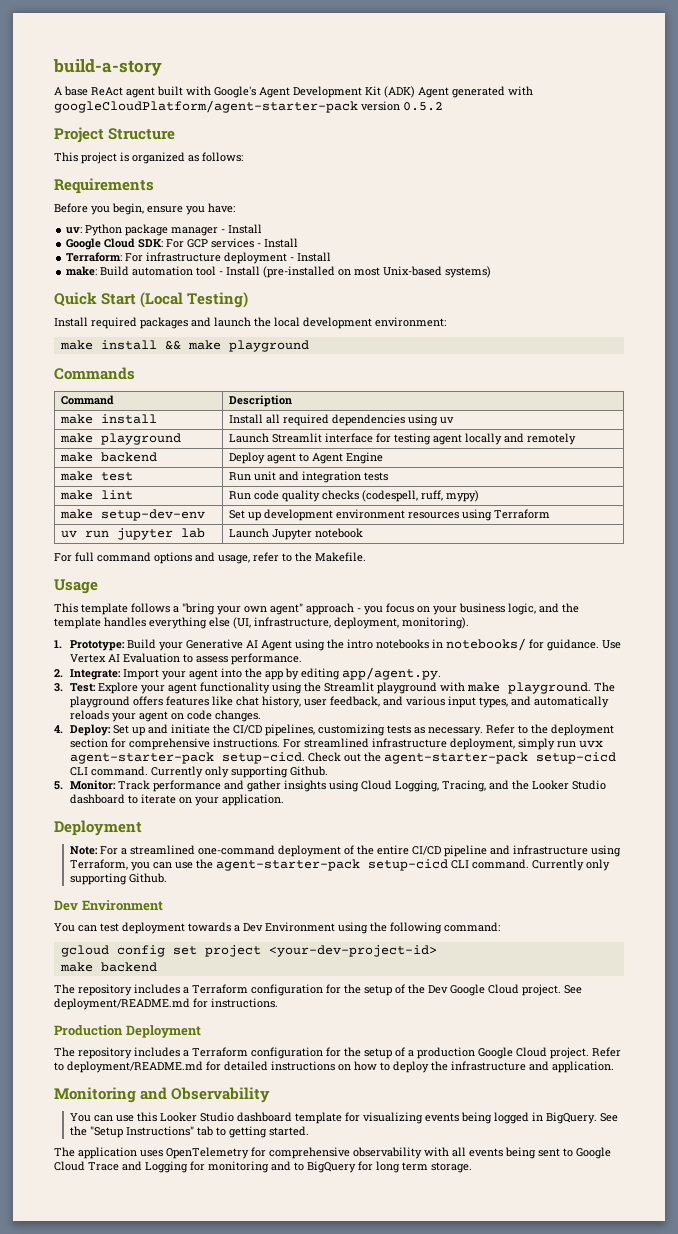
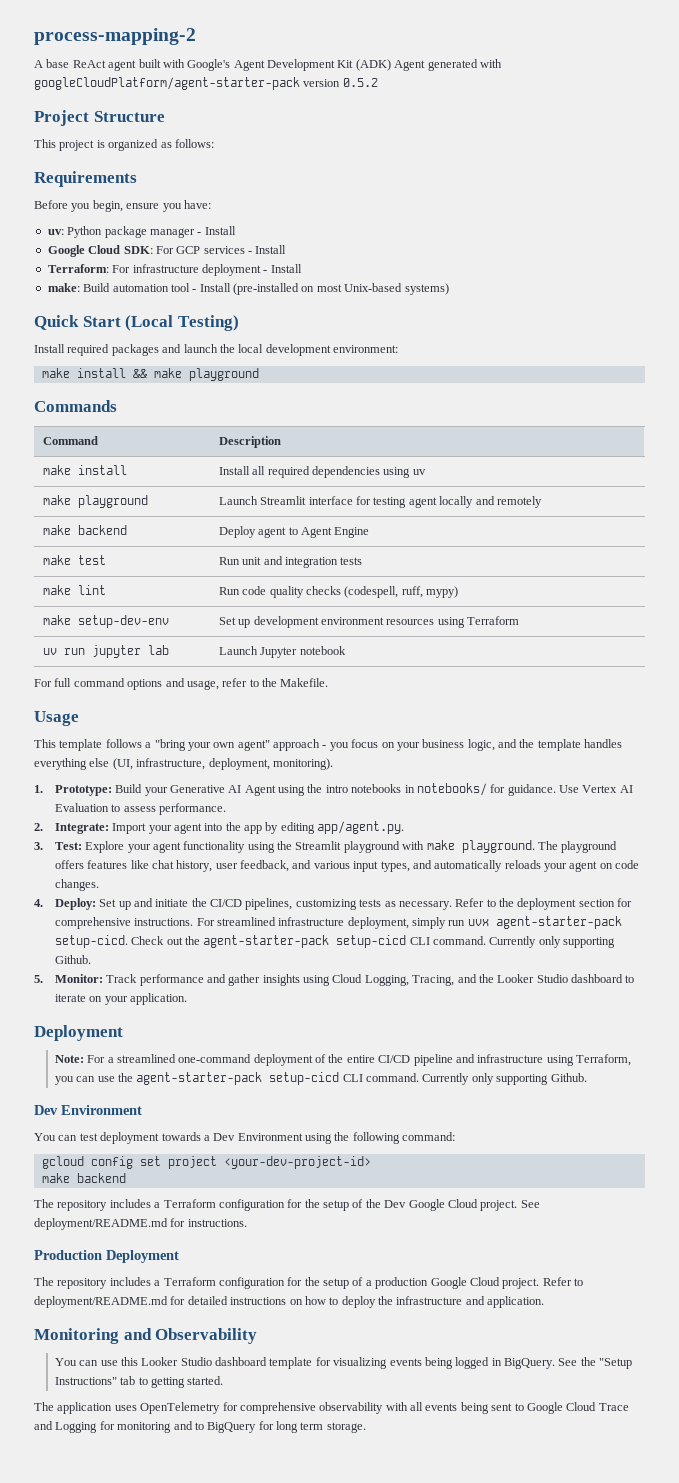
[53,59,162,76] build-a-story -> [34,28,196,45] process-mapping-2

